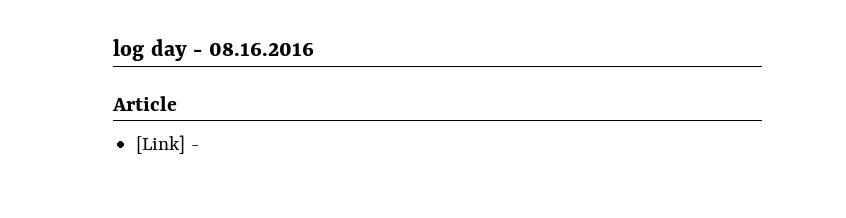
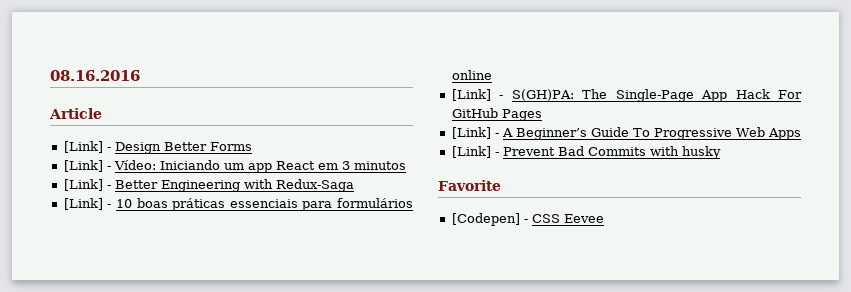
[113,39,203,61] log day - -> (50, 75) none
(199, 147) none -> [114,142,252,154] [63,160,406,173] [63,179,354,192] [63,198,413,211] [451,70,492,80] [451,89,802,102] [451,108,542,121] [451,127,801,140] [451,146,721,159] [438,180,501,191] [451,213,604,226] Design Better Forms // [Link] - Vídeo: Iniciando um app React em 3 minutos // [Link] - Better Engineering with Redux-Saga // [Link] - 10 boas práticas essenciais para formulários online // [Link] - S(GH)PA: The Single-Page App Hack For GitHub Pages // [Link] - A Beginner’s Guide To Progressive Web Apps // [Link] - Prevent Bad Commits with husky // Favorite // [Codepen] - CSS Eevee

